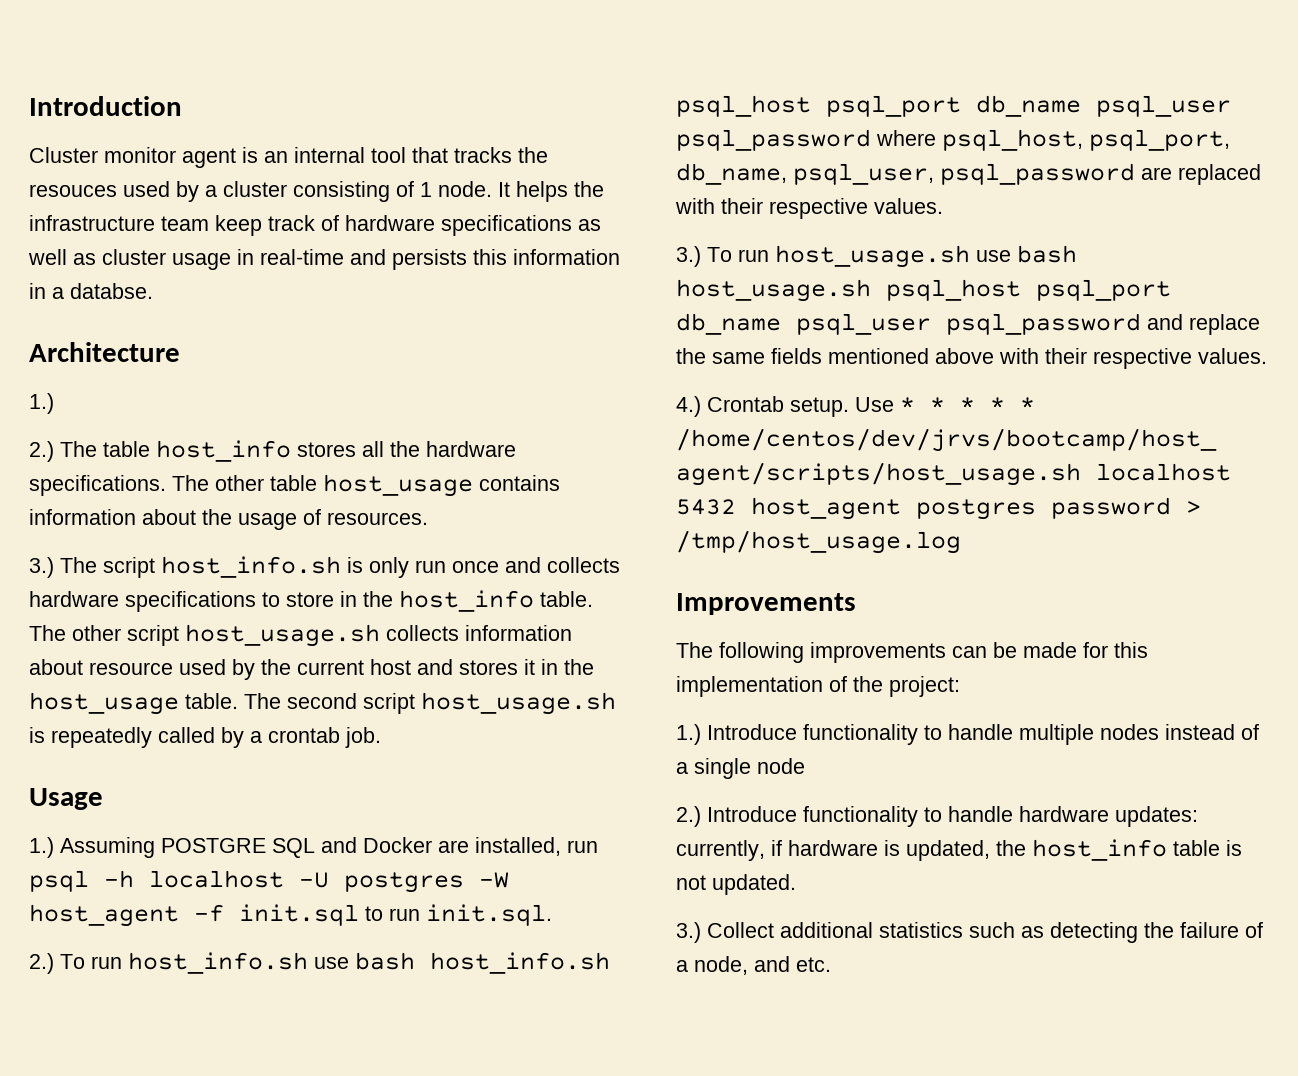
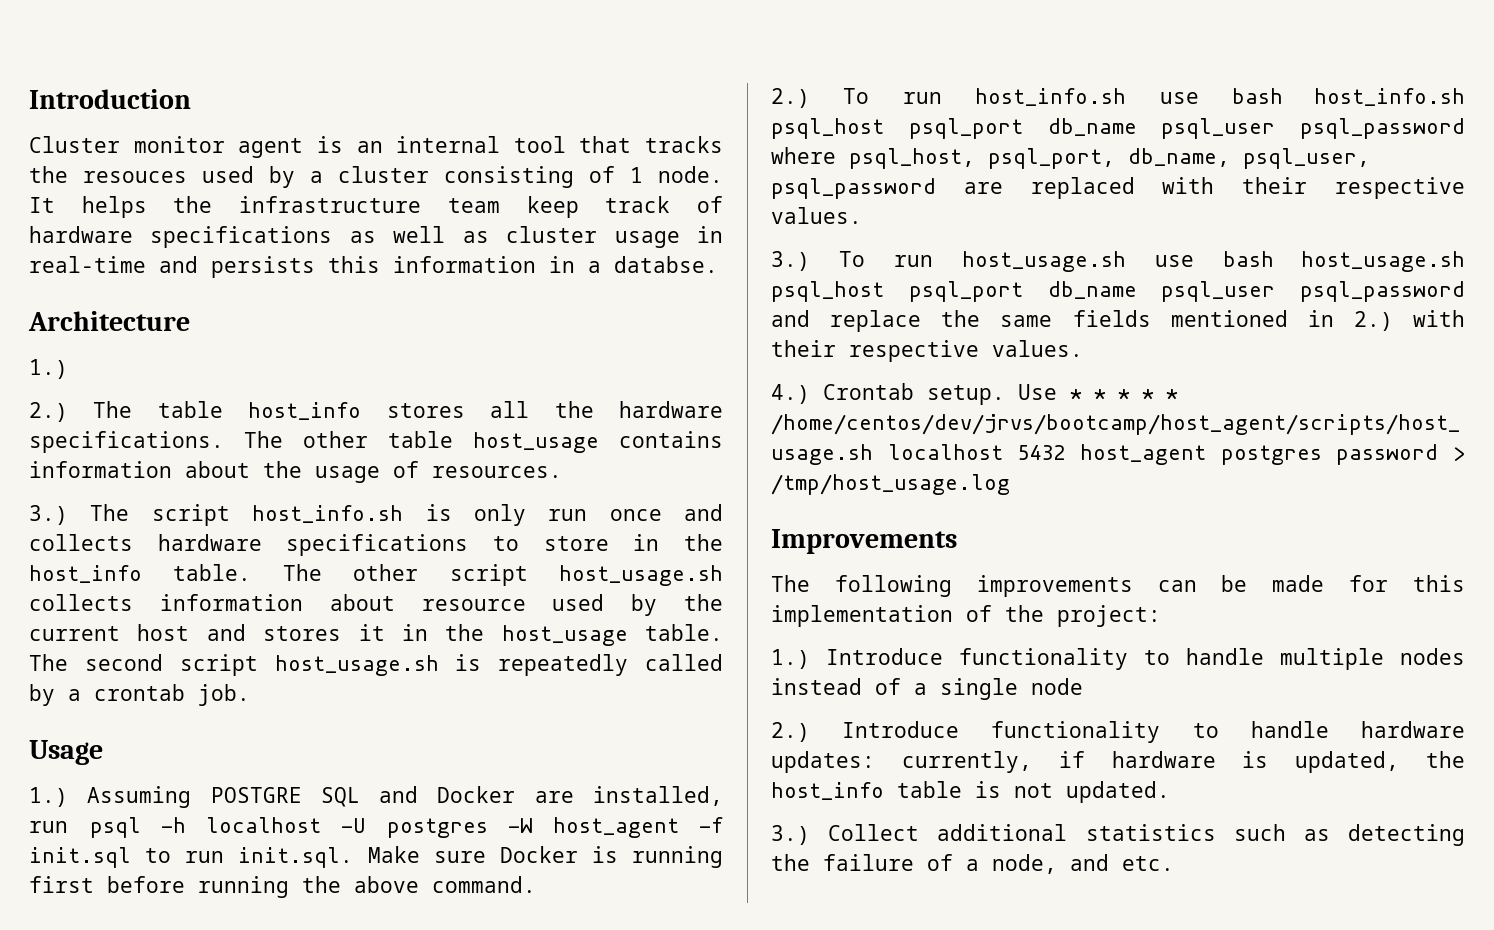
(552, 915) none -> [367,846,723,868] [29,876,536,898] Make sure Docker is running first before running the above command.
[935,348,994,364] above -> [1307,310,1393,331] in 2.)

